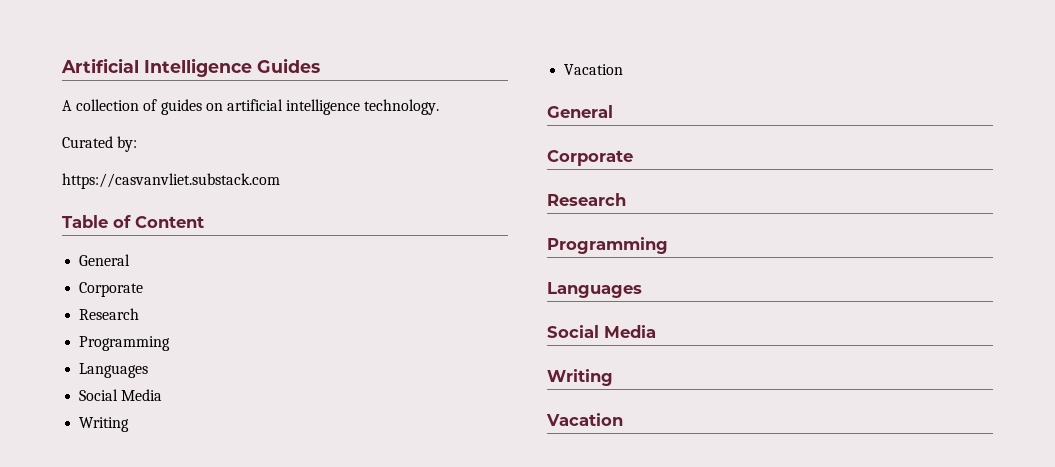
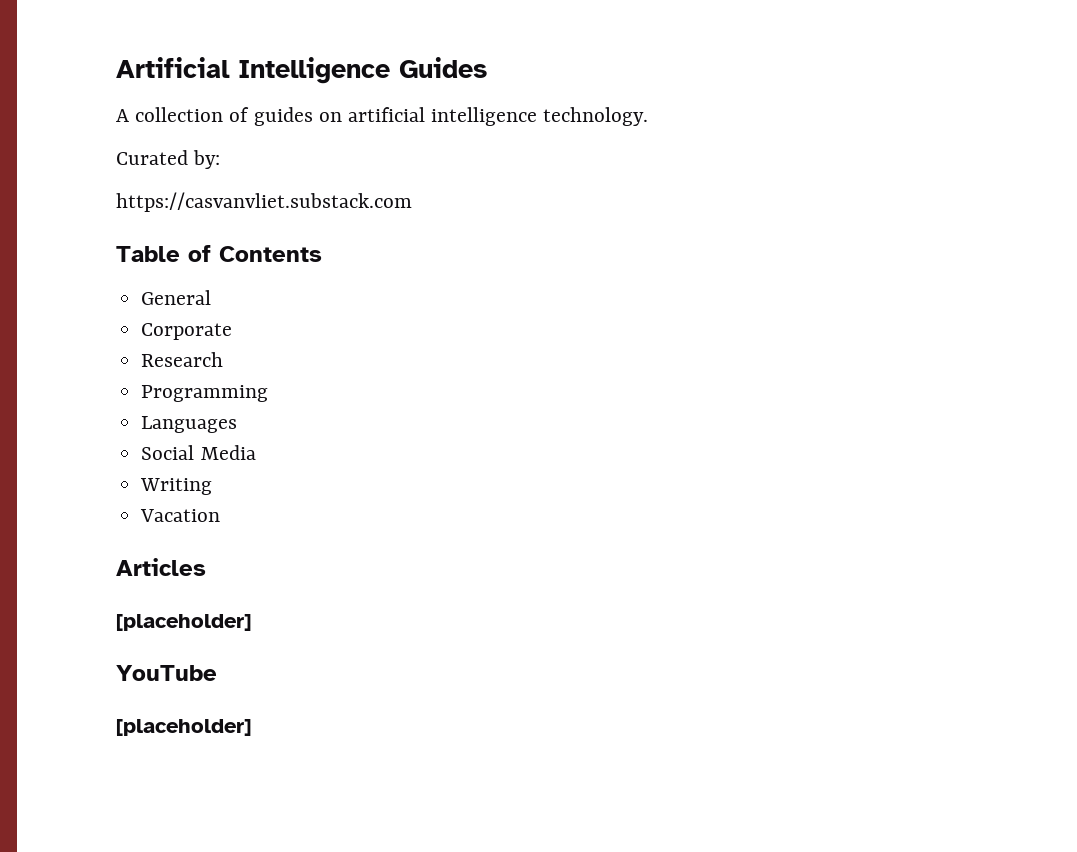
[135,216,204,228] Content -> [219,246,322,262] Contents
[547,105,613,118] [547,150,633,166] [547,193,626,206] [547,237,668,254] [547,282,642,298] [547,325,656,338] [547,369,613,386] [546,413,623,426] General // Corporate // Research // Programming // Languages // Social Media // Writing // Vacation -> [116,558,206,576] [116,614,251,631] [116,665,217,681] [116,719,251,736] Articles // [placeholder] // YouTube // [placeholder]

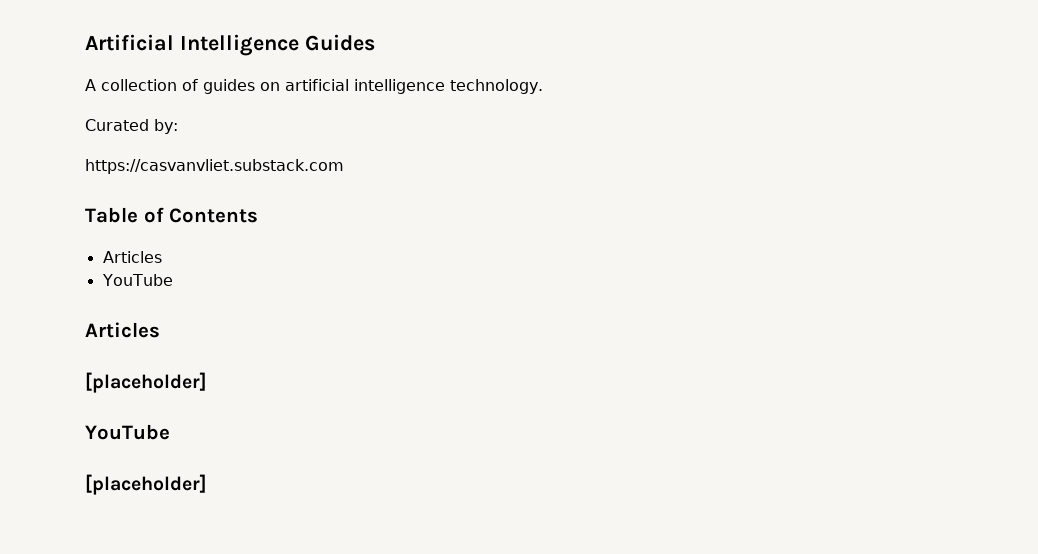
[141,290,212,305] [141,323,233,340] [141,352,224,367] [141,385,269,402] [141,416,238,433] [141,445,256,460] [140,478,213,495] [140,509,221,522] General // Corporate // Research // Programming // Languages // Social Media // Writing // Vacation -> [102,251,162,263] [101,274,173,286] Articles // YouTube

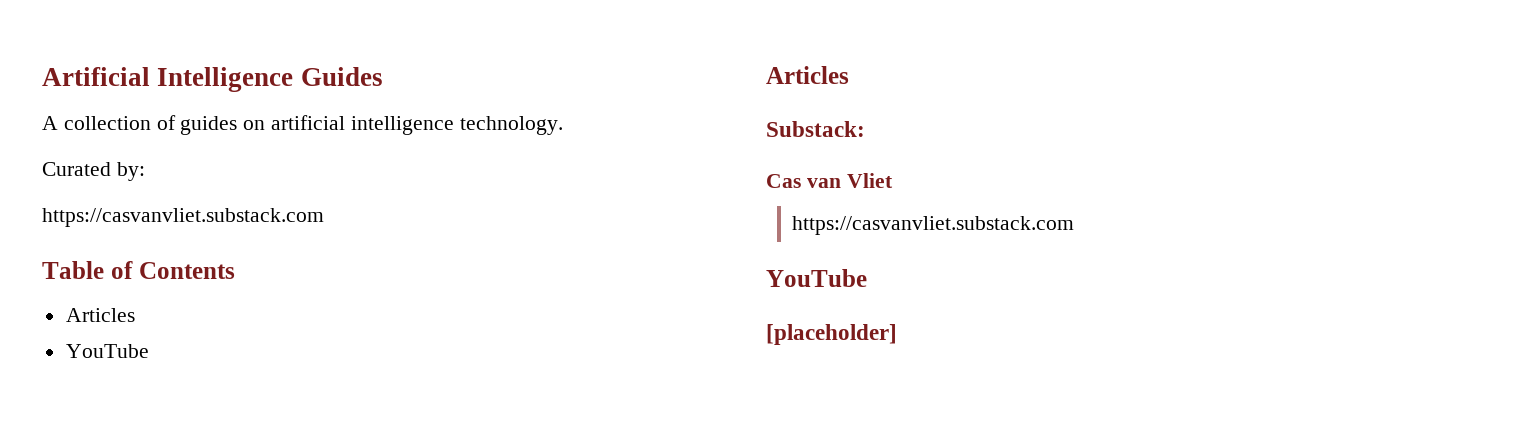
[85,372,207,393] [placeholder] -> [766,121,865,137] [766,173,893,188] [792,216,1075,235] Substack: // Cas van Vliet // https://casvanvliet.substack.com

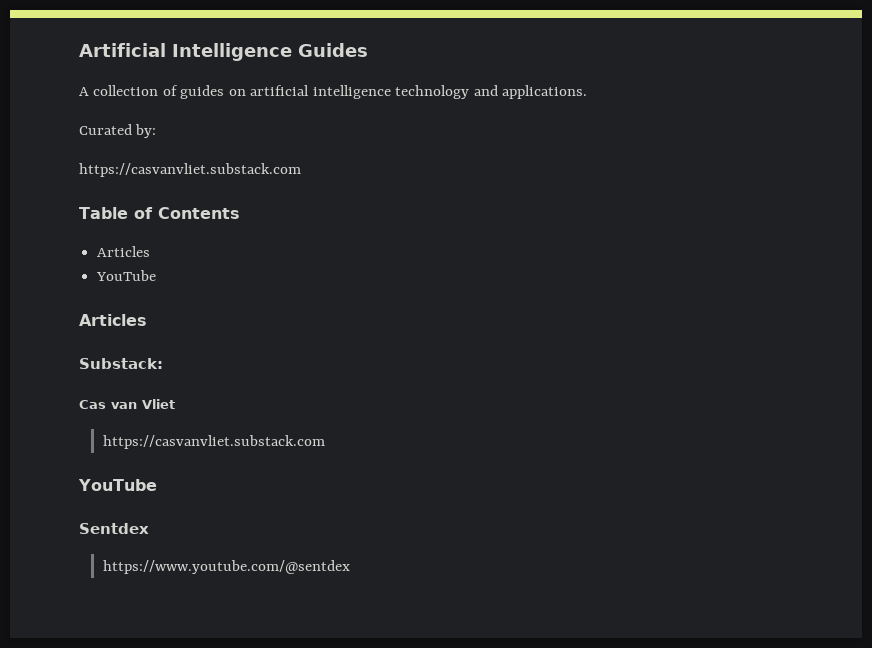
[459,116,563,135] technology. -> [395,85,588,99] technology and applications.
[766,324,897,345] [placeholder] -> [79,523,149,534] [103,560,351,574] Sentdex // https://www.youtube.com/@sentdex

